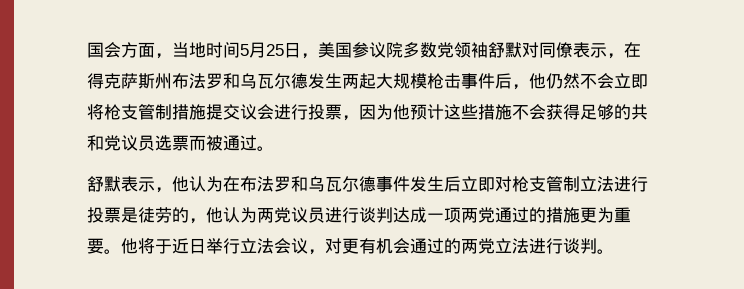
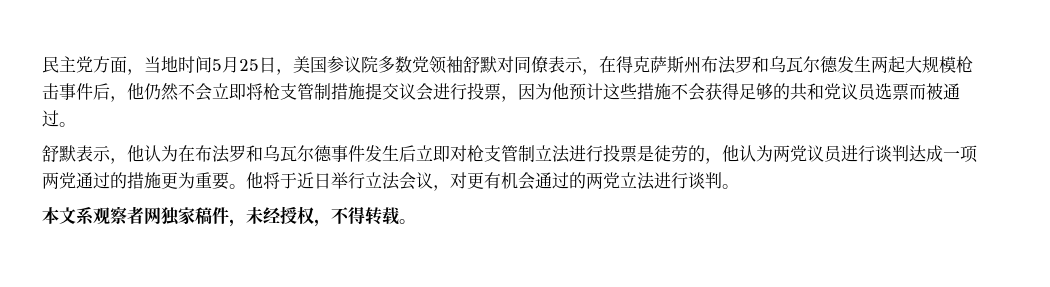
[87,42,121,58] 国会 -> [42,56,93,73] 民主党
(614, 251) none -> [42,206,416,227] // 本文系观察者网独家稿件，未经授权，不得转载。

